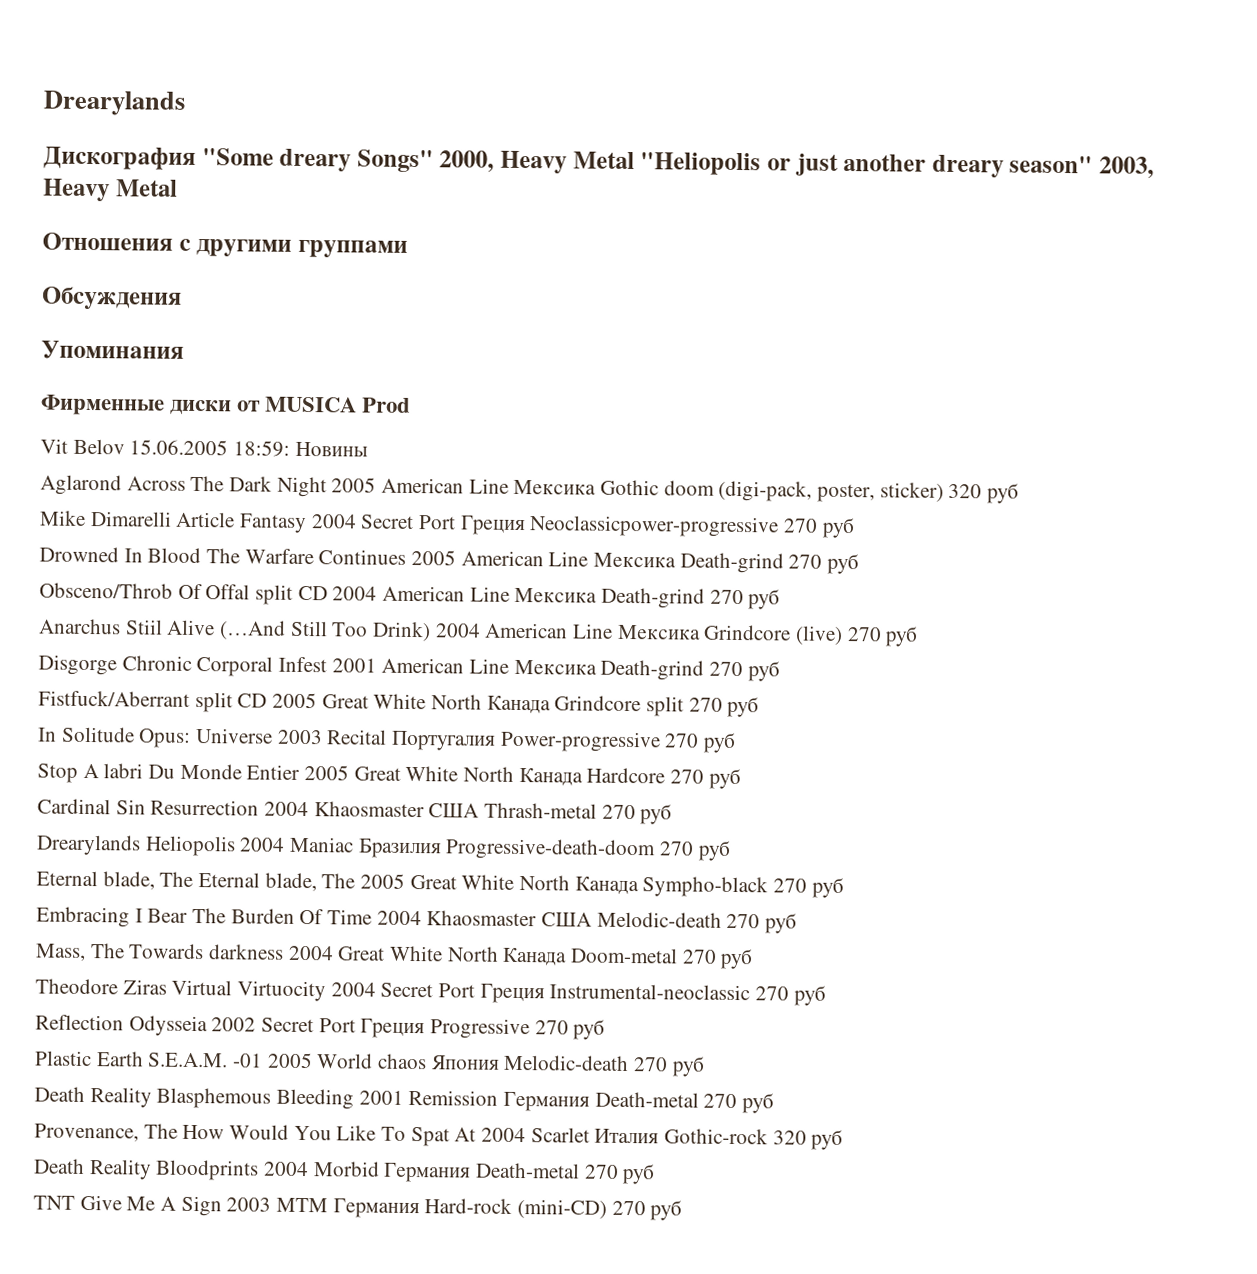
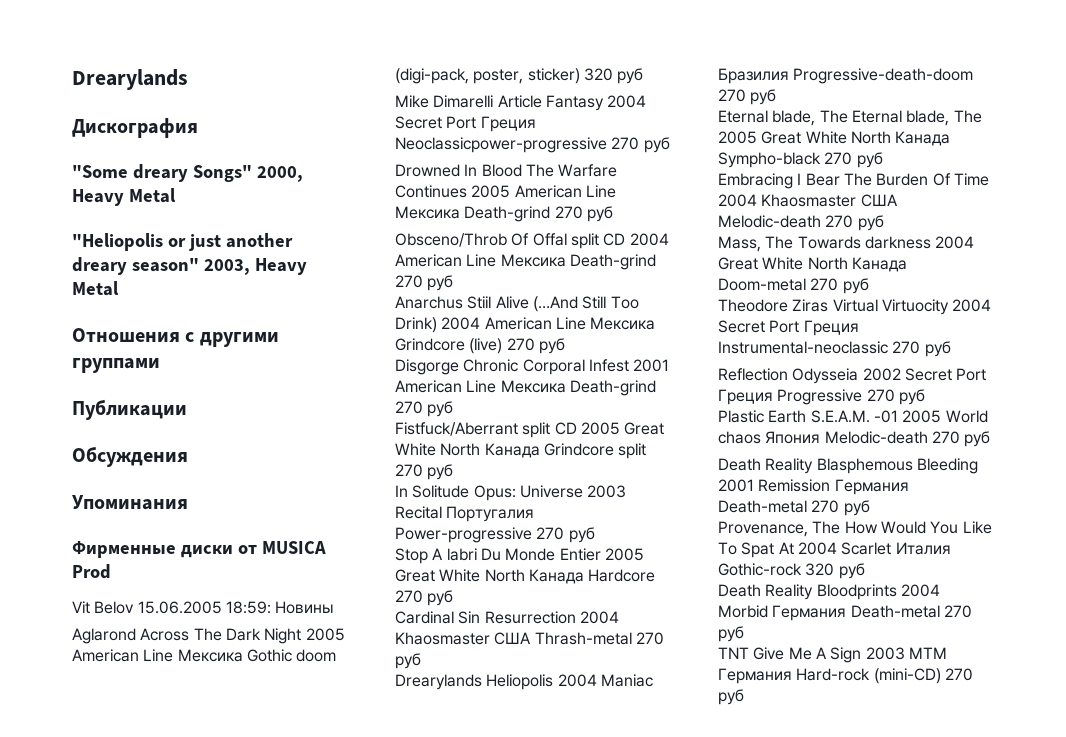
(196, 158) none -> (198, 128) //
(635, 160) none -> (176, 195) //
(408, 248) none -> [72,399,187,420] // Публикации

